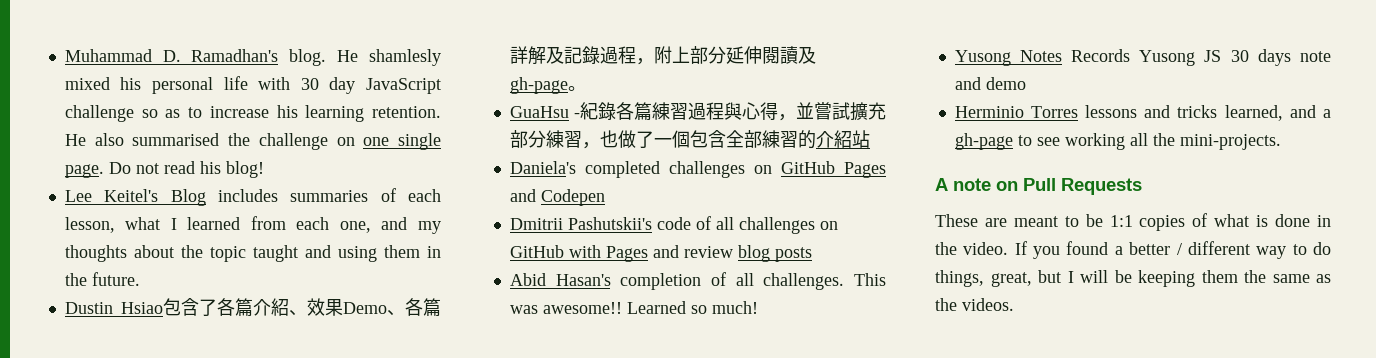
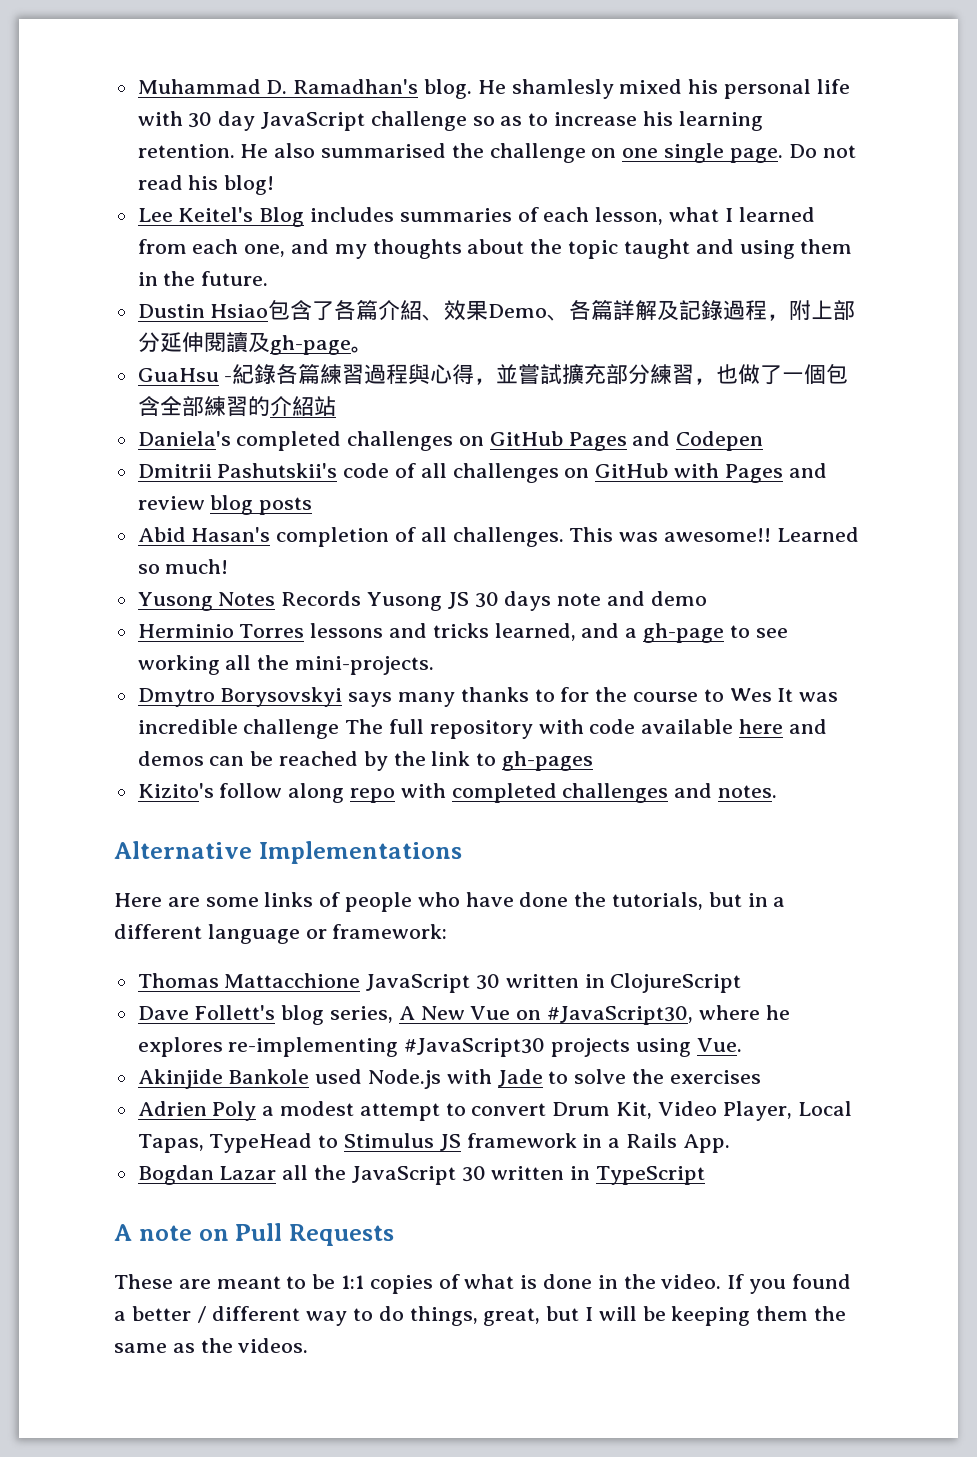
(1281, 142) none -> [137,687,839,707] [137,719,827,739] [137,751,594,771] [137,783,778,803] [114,841,462,864] [114,892,786,912] [114,924,448,944] [137,973,742,993] [137,1005,790,1025] [137,1037,742,1057] [137,1069,761,1089] [137,1101,852,1121] [137,1133,730,1153] [137,1165,706,1185] // Dmytro Borysovskyi says many thanks to for the course to Wes It was incredible challenge The full repository with code available here and demos can be reached by the link to gh-pages // Kizito's follow along repo with completed challenges and notes. // Alternative Implementations // Here are some links of people who have done the tutorials, but in a different language or framework: // Thomas Mattacchione JavaScript 30 written in ClojureScript // Dave Follett's blog series, A New Vue on #JavaScript30, where he explores re-implementing #JavaScript30 projects using Vue. // Akinjide Bankole used Node.js with Jade to solve the exercises // Adrien Poly a modest attempt to convert Drum Kit, Video Player, Local Tapas, TypeHead to Stimulus JS framework in a Rails App. // Bogdan Lazar all the JavaScript 30 written in TypeScript

